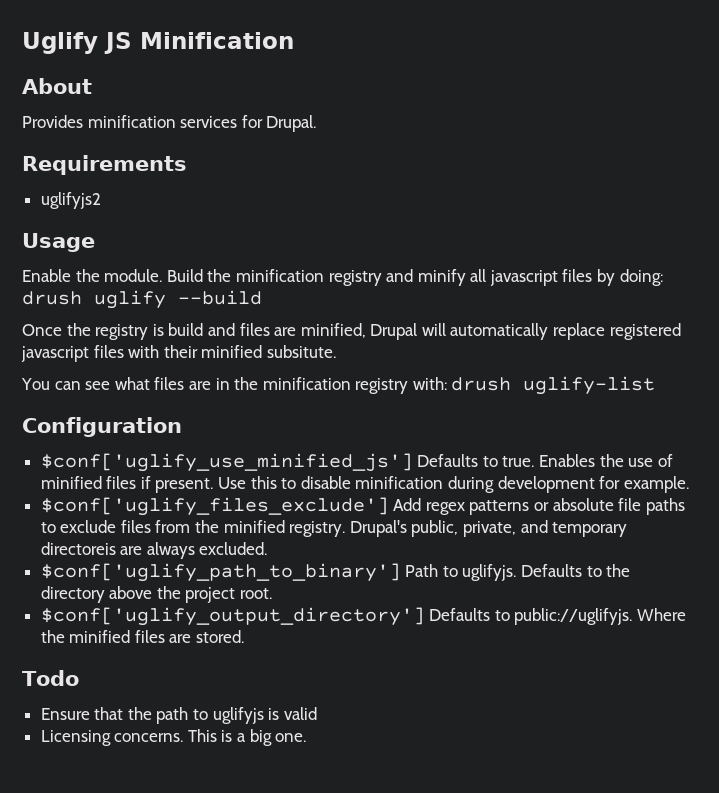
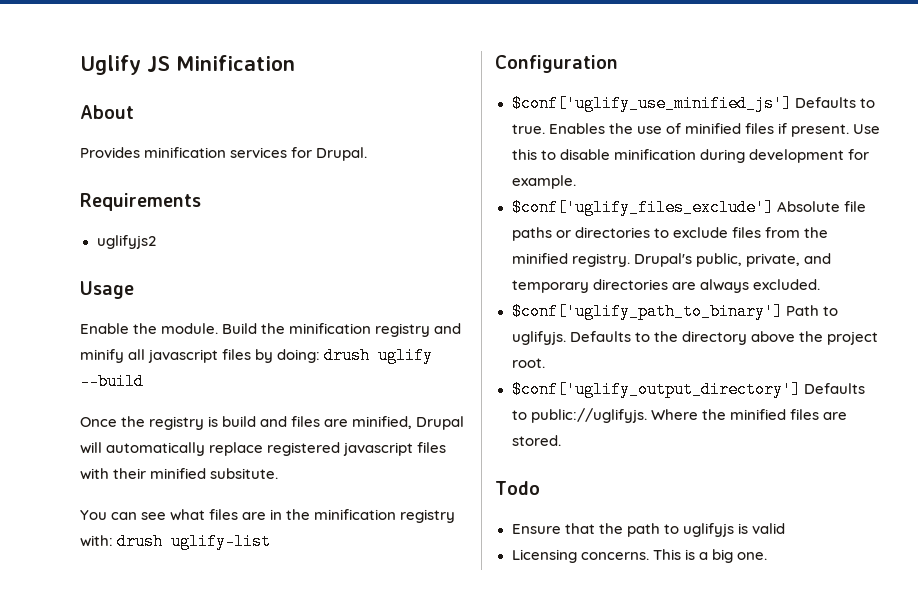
[393,498,685,515] Add regex patterns or absolute file paths -> [776,201,866,212] [511,227,650,241] Absolute file paths or directories
[40,542,116,555] directoreis -> [592,279,668,290] directories

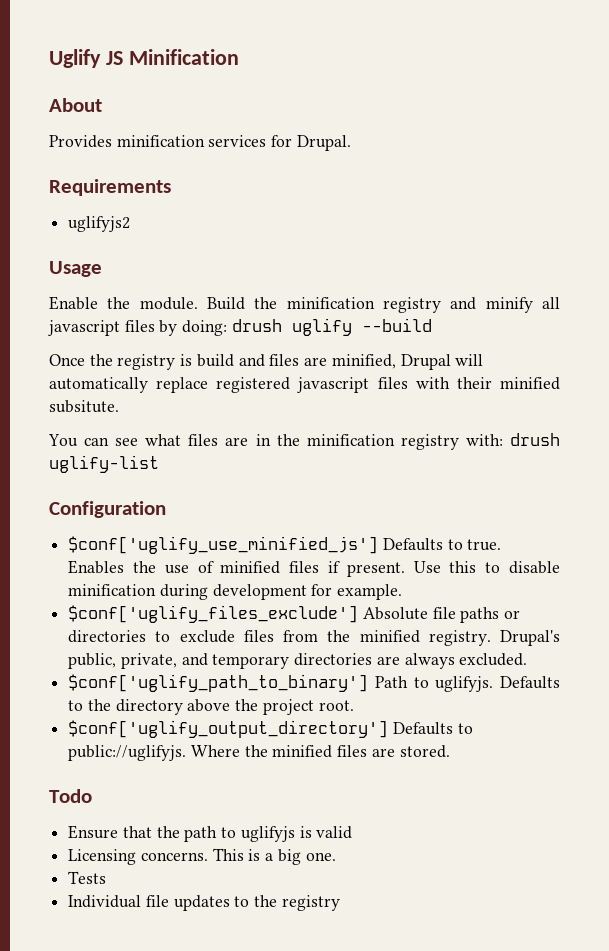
(767, 556) none -> [68,871,107,884] [68,895,340,911] // Tests // Individual file updates to the registry

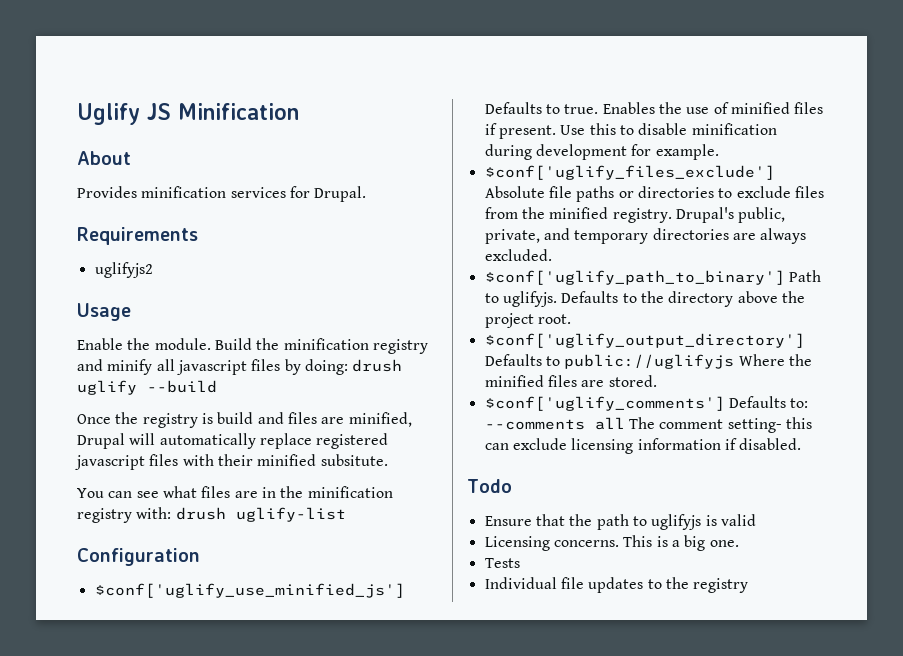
[68,745,187,761] public://uglifyjs. -> [564,354,735,369] public://uglifyjs
(450, 751) none -> [484,396,809,411] [484,417,812,433] [484,438,802,454] // $conf['uglify_comments'] Defaults to: --comments all The comment setting- this can exclude licensing information if disabled.

